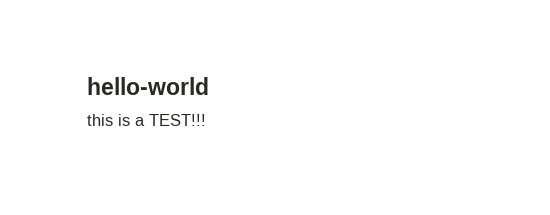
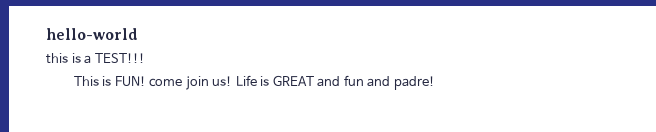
(206, 120) none -> [73,75,435,90] // This is FUN! come join us! Life is GREAT and fun and padre!

